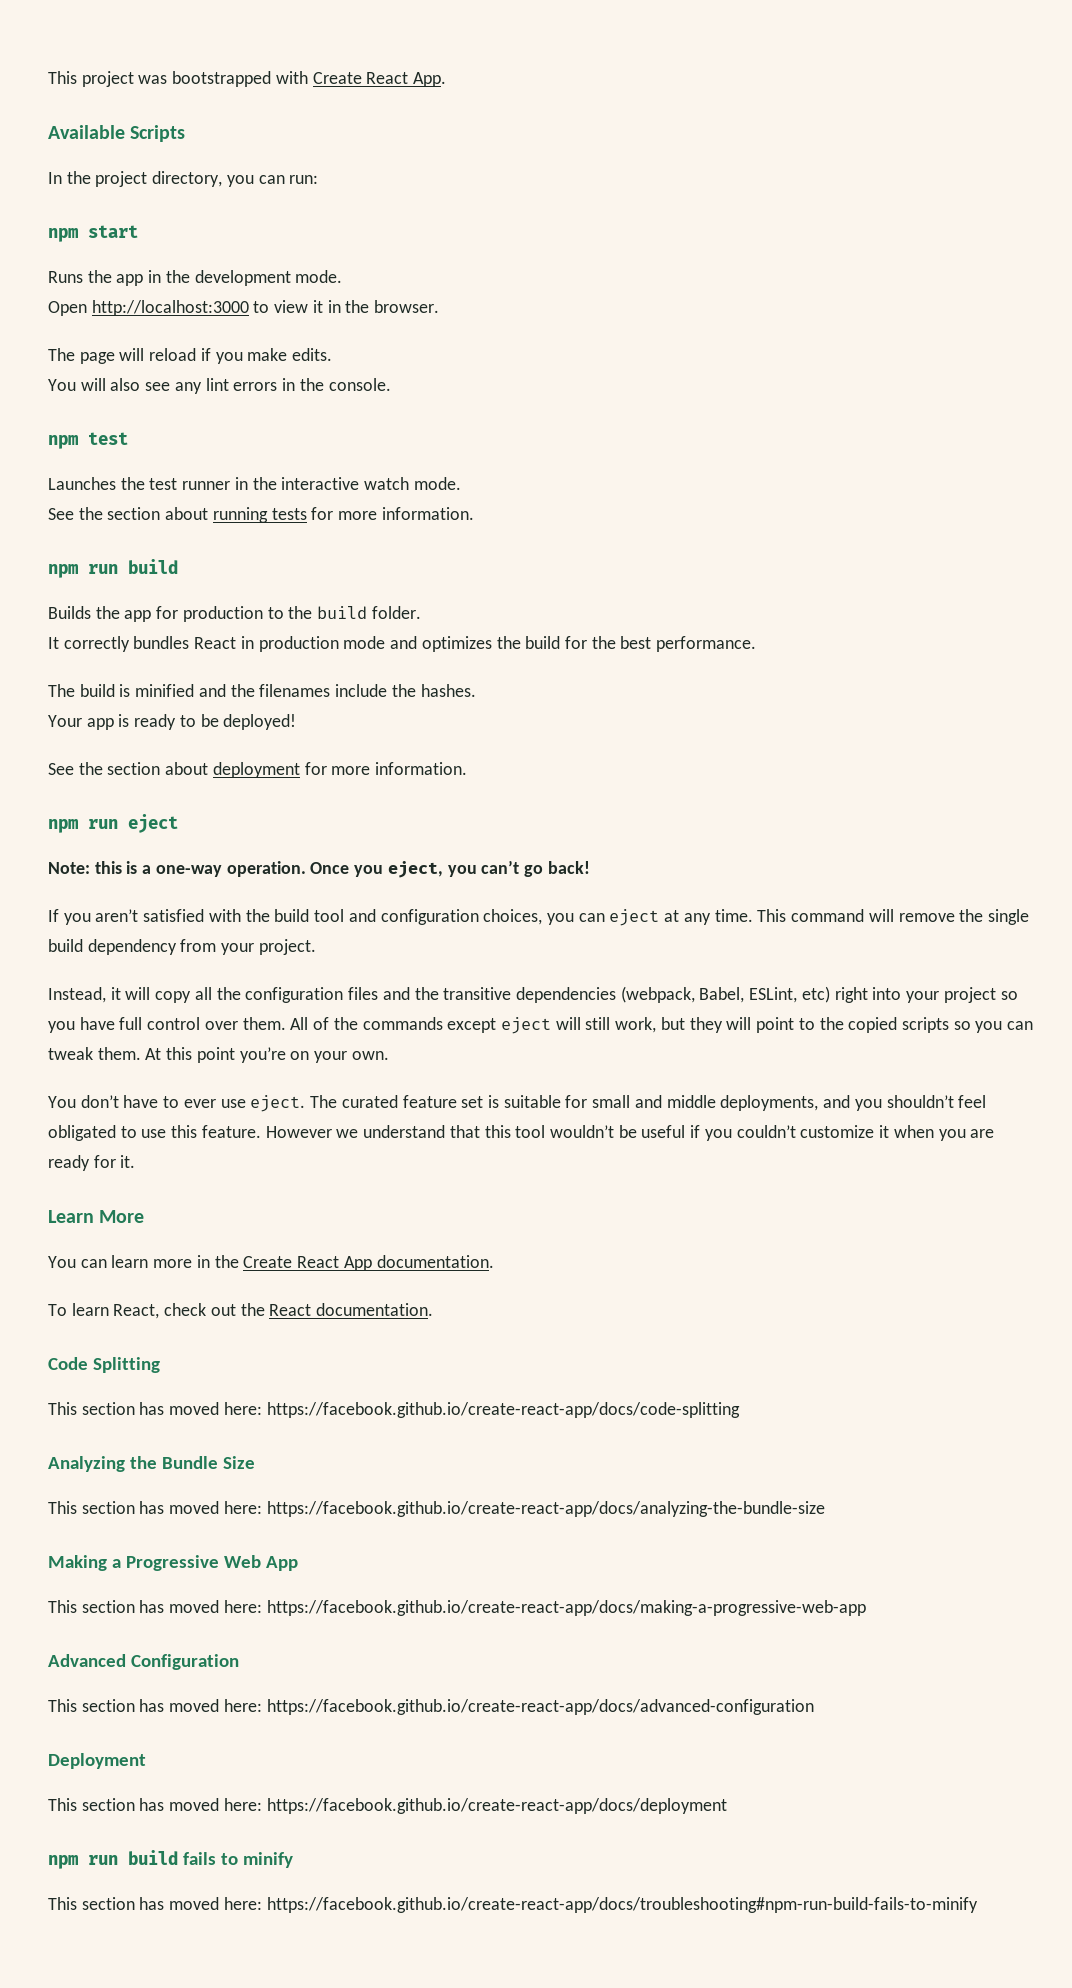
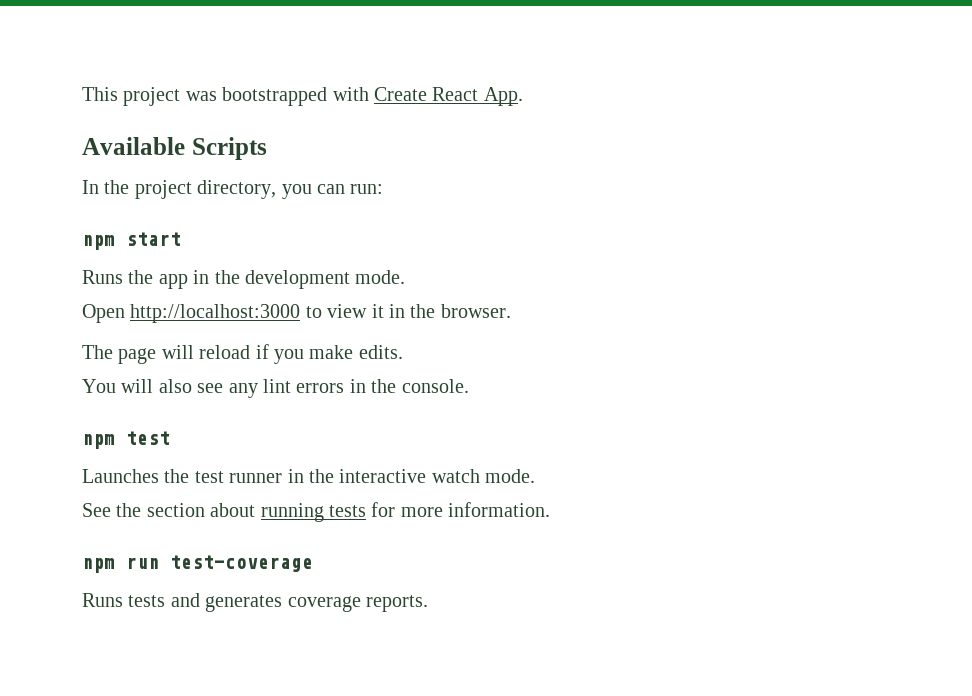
[128,559,178,574] [48,606,421,622] [48,636,757,652] [48,684,476,697] [48,714,297,730] [48,762,468,778] [48,814,178,833] [48,860,590,878] [48,909,1029,926] [48,939,316,955] [48,986,1018,1003] [48,1017,1034,1034] [48,1047,389,1063] [48,1095,987,1112] [48,1125,995,1141] [48,1155,136,1171] [48,1210,145,1223] [48,1255,494,1271] [48,1303,434,1319] [48,1357,160,1373] [48,1402,740,1418] [48,1456,255,1472] [48,1501,825,1517] [48,1555,298,1571] [48,1600,866,1616] [48,1654,239,1670] [48,1699,814,1715] [48,1753,146,1769] [48,1798,727,1814] [48,1850,293,1869] [48,1897,978,1913] build // Builds the app for production to the build folder. // It correctly bundles React in production mode and optimizes the build for the best performance. // The build is minified and the filenames include the hashes. // Your app is ready to be deployed! // See the section about deployment for more information. // npm run eject // Note: this is a one-way operation. Once you eject, you can’t go back! // If you aren’t satisfied with the build tool and configuration choices, you can eject at any time. This command will remove the single build dependency from your project. // Instead, it will copy all the configuration files and the transitive dependencies (webpack, Babel, ESLint, etc) right into your project so you have full control over them. All of the commands except eject will still work, but they will point to the copied scripts so you can tweak them. At this point you’re on your own. // You don’t have to ever use eject. The curated feature set is suitable for small and middle deployments, and you shouldn’t feel obligated to use this feature. However we understand that this tool wouldn’t be useful if you couldn’t customize it when you are ready for it. // Learn More // You can learn more in the Create React App documentation. // To learn React, check out the React documentation. // Code Splitting // This section has moved here: https://facebook.github.io/create-react-app/docs/code-splitting // Analyzing the Bundle Size // This section has moved here: https://facebook.github.io/create-react-app/docs/analyzing-the-bundle-size // Making a Progressive Web App // This section has moved here: https://facebook.github.io/create-react-app/docs/making-a-progressive-web-app // Advanced Configuration // This section has moved here: https://facebook.github.io/create-react-app/docs/advanced-configuration // Deployment // This section has moved here: https://facebook.github.io/create-react-app/docs/deployment // npm run build fails to minify // This section has moved here: https://facebook.github.io/create-react-app/docs/troubleshooting#npm-run-build-fails-to-minify -> [170,555,313,572] [82,593,428,612] test-coverage // Runs tests and generates coverage reports.

